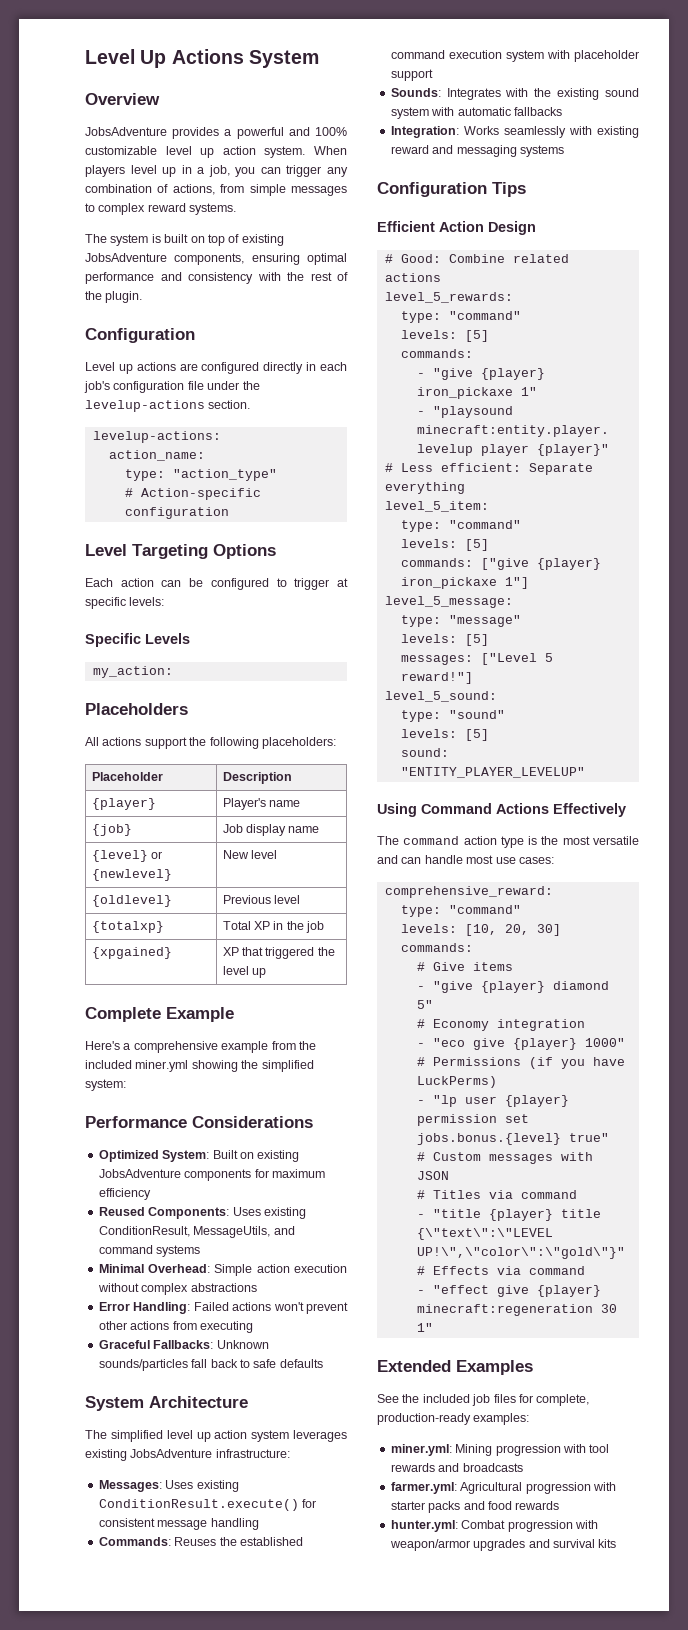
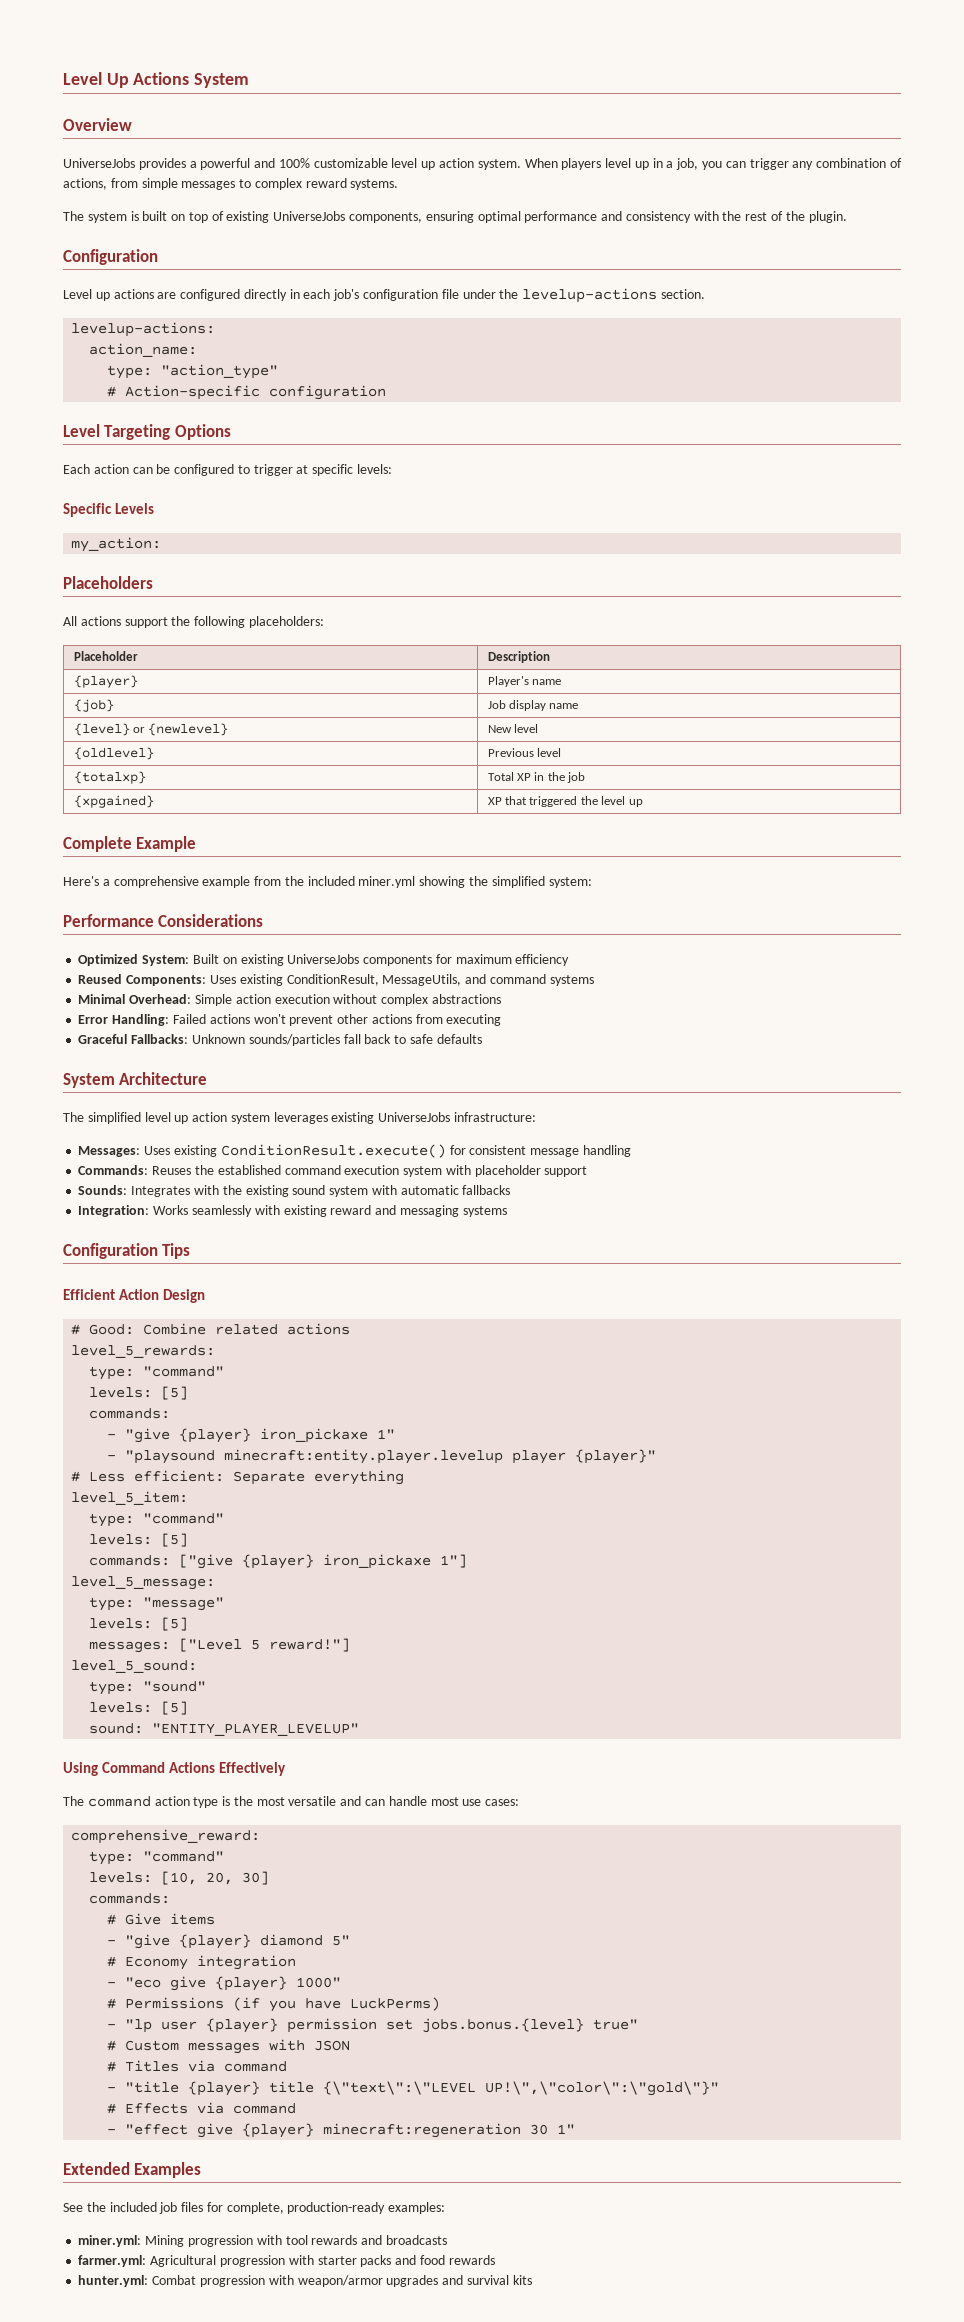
[85,127,167,136] JobsAdventure -> [63,158,135,168] UniverseJobs
[85,253,167,262] JobsAdventure -> [273,211,346,221] UniverseJobs
[98,1169,181,1178] JobsAdventure -> [287,954,360,964] UniverseJobs
[130,1449,213,1458] JobsAdventure -> [378,1112,451,1122] UniverseJobs

